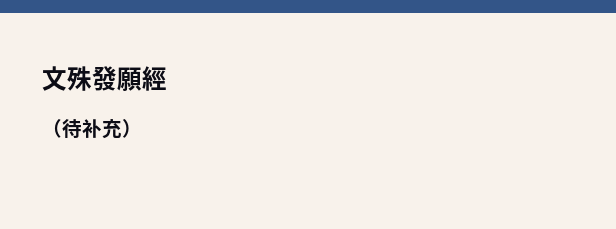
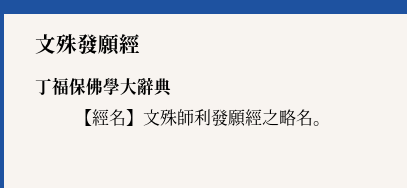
[42,119,142,139] （待补充） -> [35,77,173,97] [75,109,331,127] 丁福保佛學大辭典 // 【經名】文殊師利發願經之略名。

